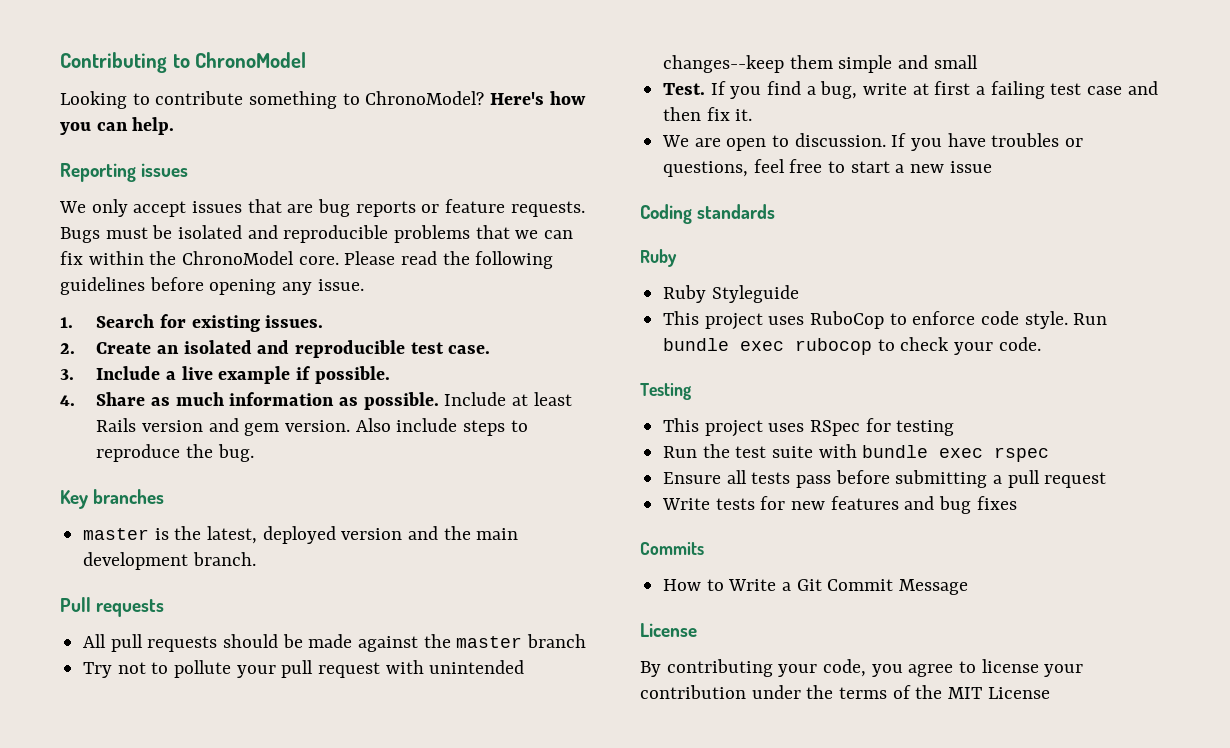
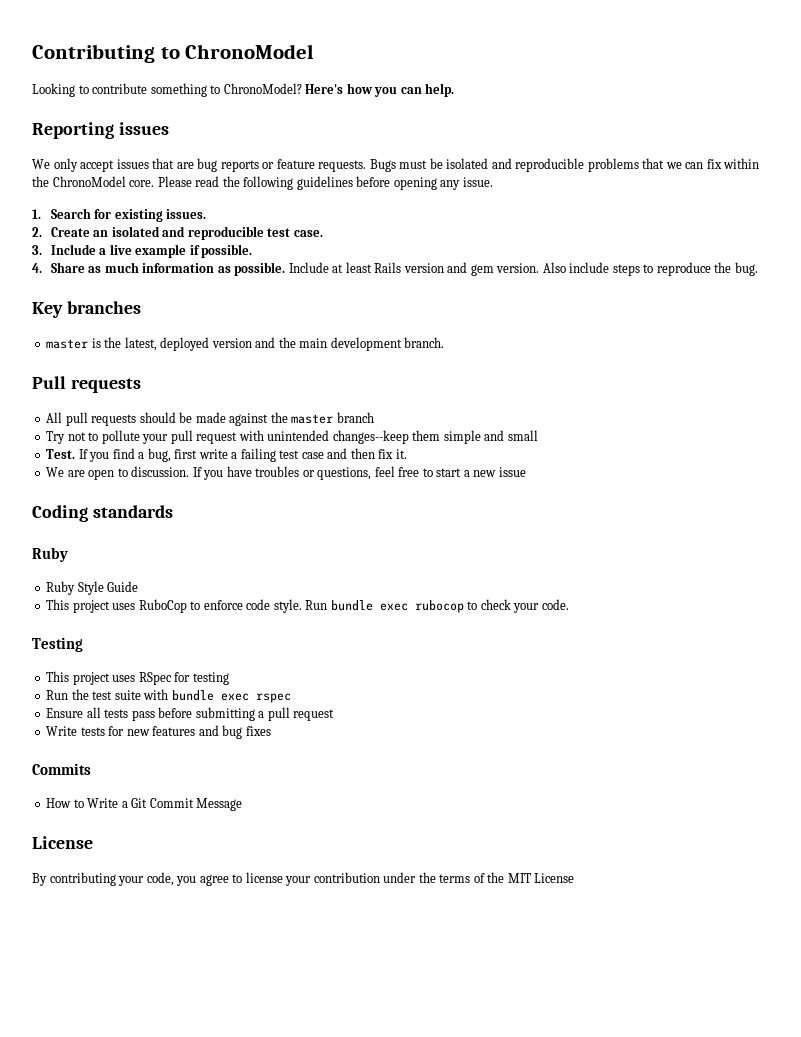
[863,81,971,95] write at first -> [174,449,228,459] first write
[711,285,799,303] Styleguide -> [77,581,139,595] Style Guide

